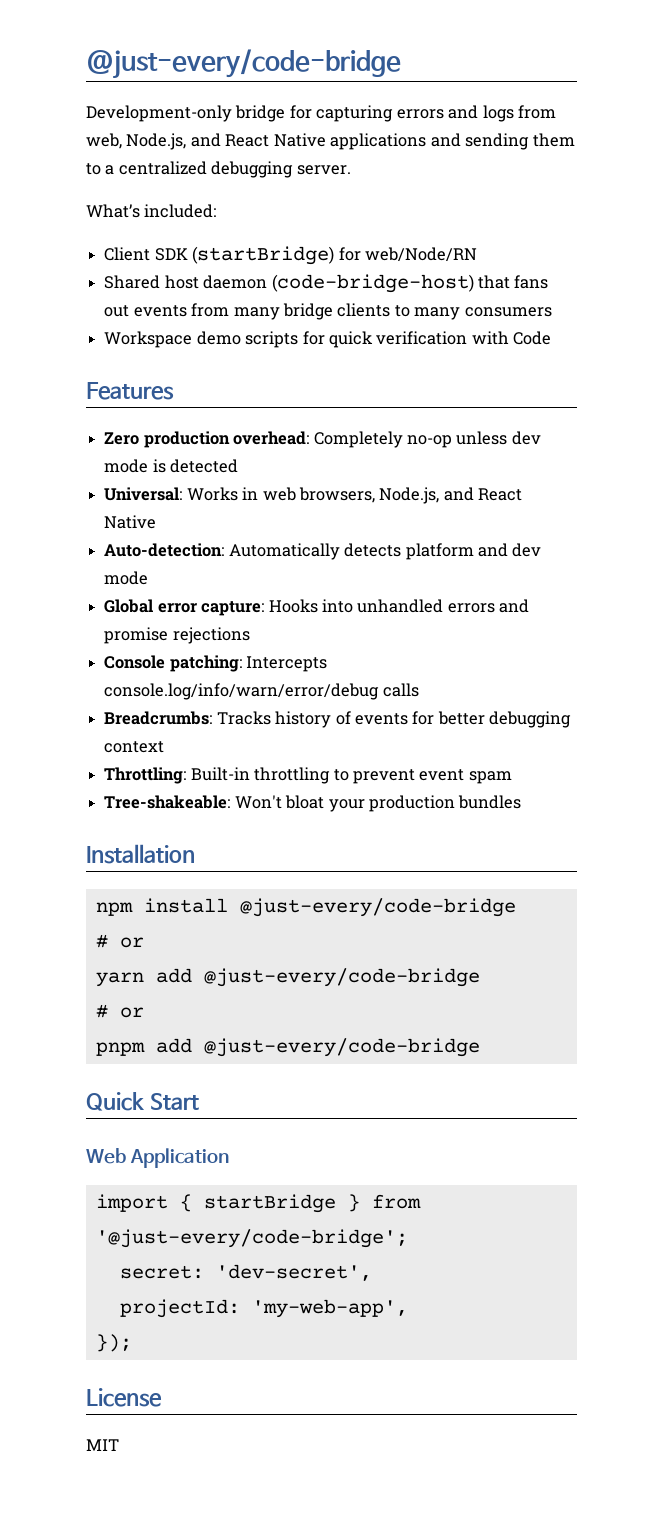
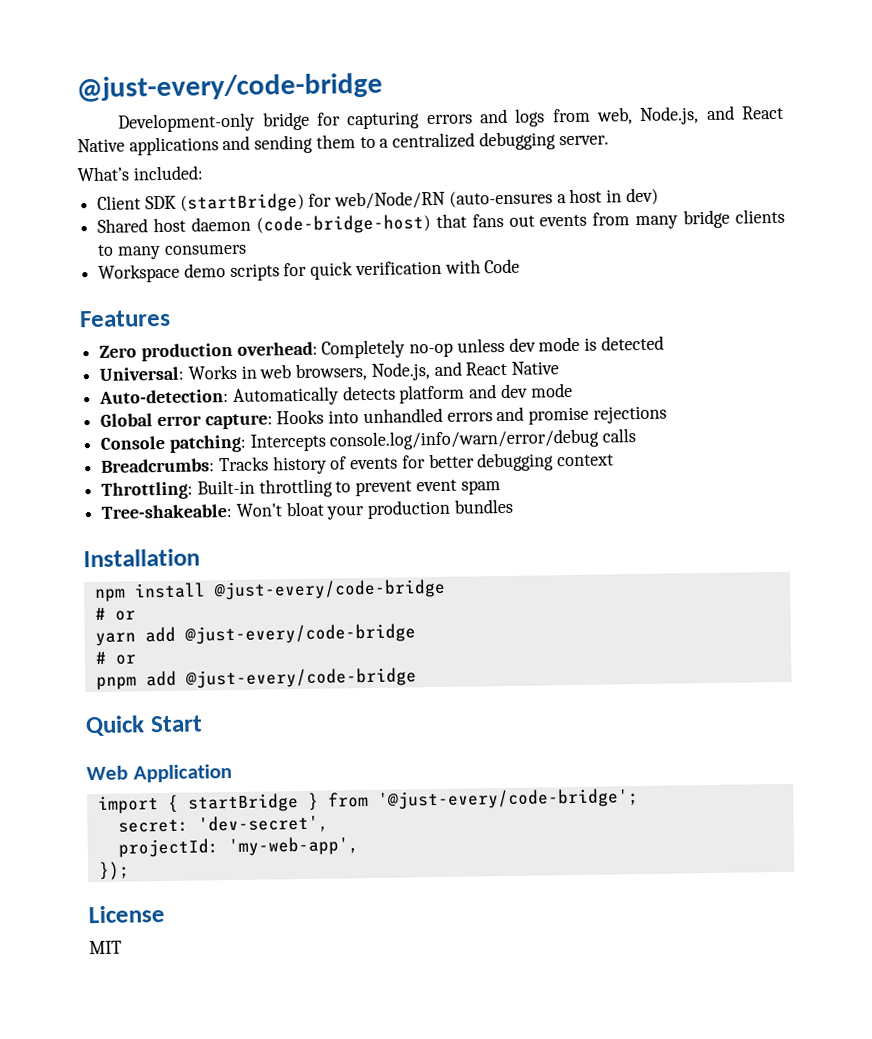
(477, 254) none -> [448,187,659,208] (auto-ensures a host in dev)

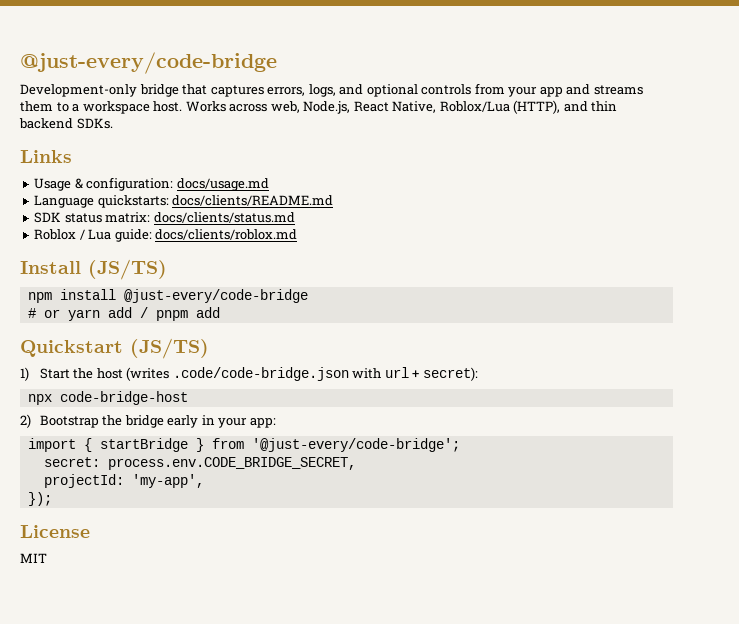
[317,105,784,130] [77,131,609,156] [77,165,203,182] [97,187,659,213] [97,208,785,235] [97,243,247,260] [98,258,521,283] [79,309,171,328] [99,335,664,362] [99,361,560,382] [99,382,573,406] [100,405,667,430] [100,428,637,453] [101,452,615,475] [101,478,501,500] [101,498,513,520] [83,548,200,568] for capturing errors and logs from web, Node.js, and React Native applications and sending them to a centralized debugging server. // What’s included: // Client SDK (startBridge) for web/Node/RN (auto-ensures a host in dev) // Shared host daemon (code-bridge-host) that fans out events from many bridge clients to many consumers // Workspace demo scripts for quick verification with Code // Features // Zero production overhead: Completely no-op unless dev mode is detected // Universal: Works in web browsers, Node.js, and React Native // Auto-detection: Automatically detects platform and dev mode // Global error capture: Hooks into unhandled errors and promise rejections // Console patching: Intercepts console.log/info/warn/error/debug calls // Breadcrumbs: Tracks history of events for better debugging context // Throttling: Built-in throttling to prevent event spam // Tree-shakeable: Won't bloat your production bundles // Installation -> [182,83,643,97] [20,100,618,114] [19,118,113,129] [20,150,72,163] [34,177,269,191] [34,195,334,208] [34,212,295,223] [34,229,298,242] [20,259,167,280] that captures errors, logs, and optional controls from your app and streams them to a workspace host. Works across web, Node.js, React Native, Roblox/Lua (HTTP), and thin backend SDKs. // Links // Usage & configuration: docs/usage.md // Language quickstarts: docs/clients/README.md // SDK status matrix: docs/clients/status.md // Roblox / Lua guide: docs/clients/roblox.md // Install (JS/TS)
(136, 615) // -> (60, 313) none
[183,623,416,645] [94,651,137,665] @just-every/code-bridge // # or // -> [139,307,148,318] /
[184,667,417,689] [85,715,203,737] [86,764,232,783] @just-every/code-bridge // Quick Start // Web Application -> [20,338,209,359] [20,367,478,381] [27,391,188,405] [20,414,276,428] // Quickstart (JS/TS) // 1) Start the host (writes .code/code-bridge.json with url + secret): // npx code-bridge-host // 2) Bootstrap the bridge early in your app:
[197,814,329,834] 'dev-secret', -> [107,457,356,470] process.env.CODE_BRIDGE_SECRET,
[227,836,359,857] 'my-web-app', -> [131,474,204,488] 'my-app',

